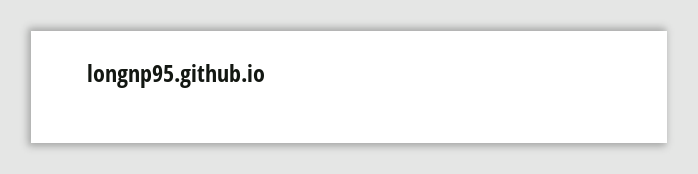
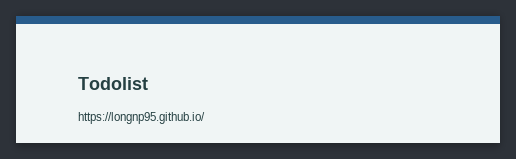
[87,64,265,88] longnp95.github.io -> [78,77,148,90] [78,112,205,124] Todolist // https://longnp95.github.io/

